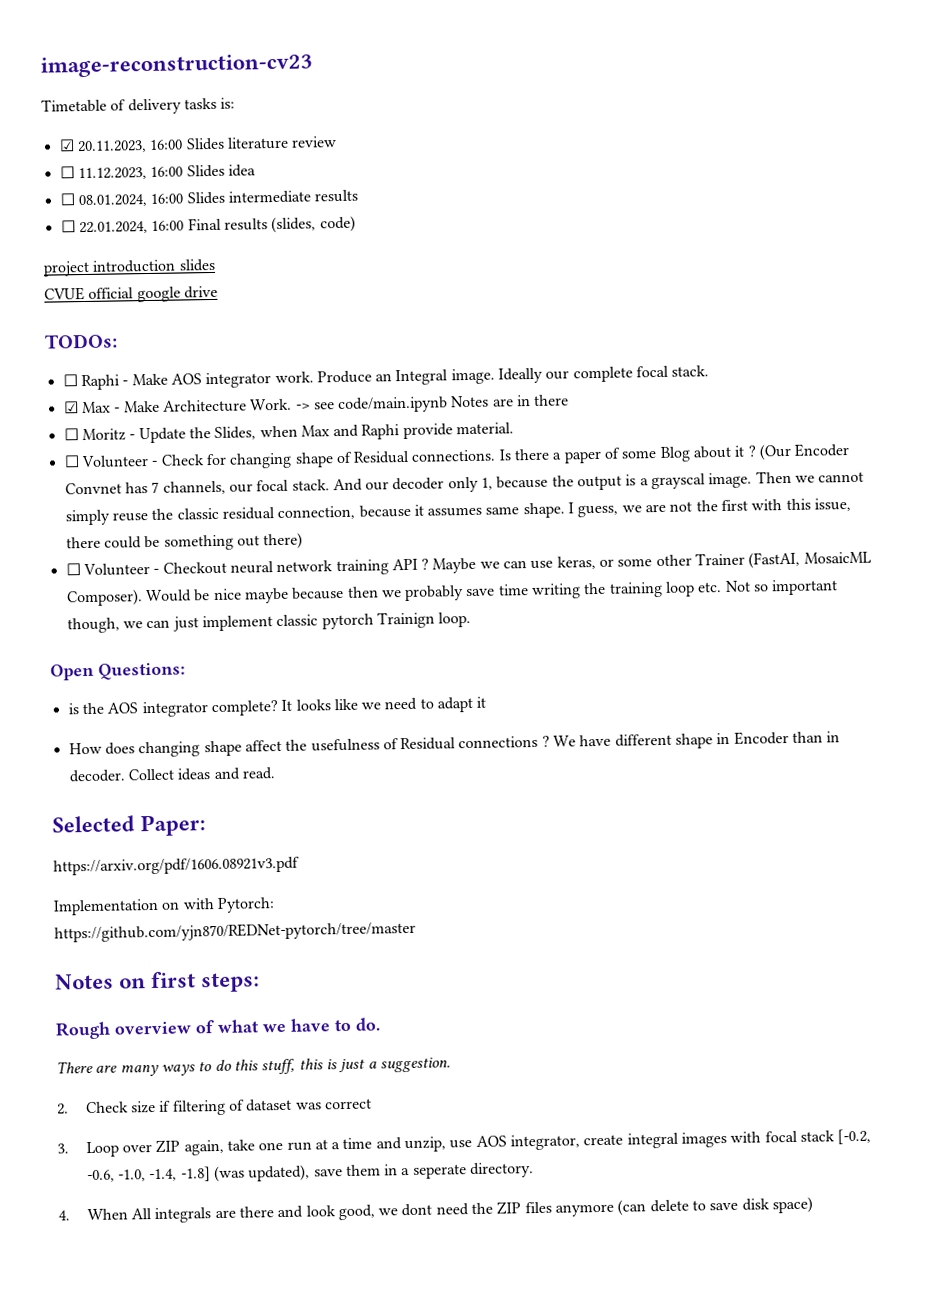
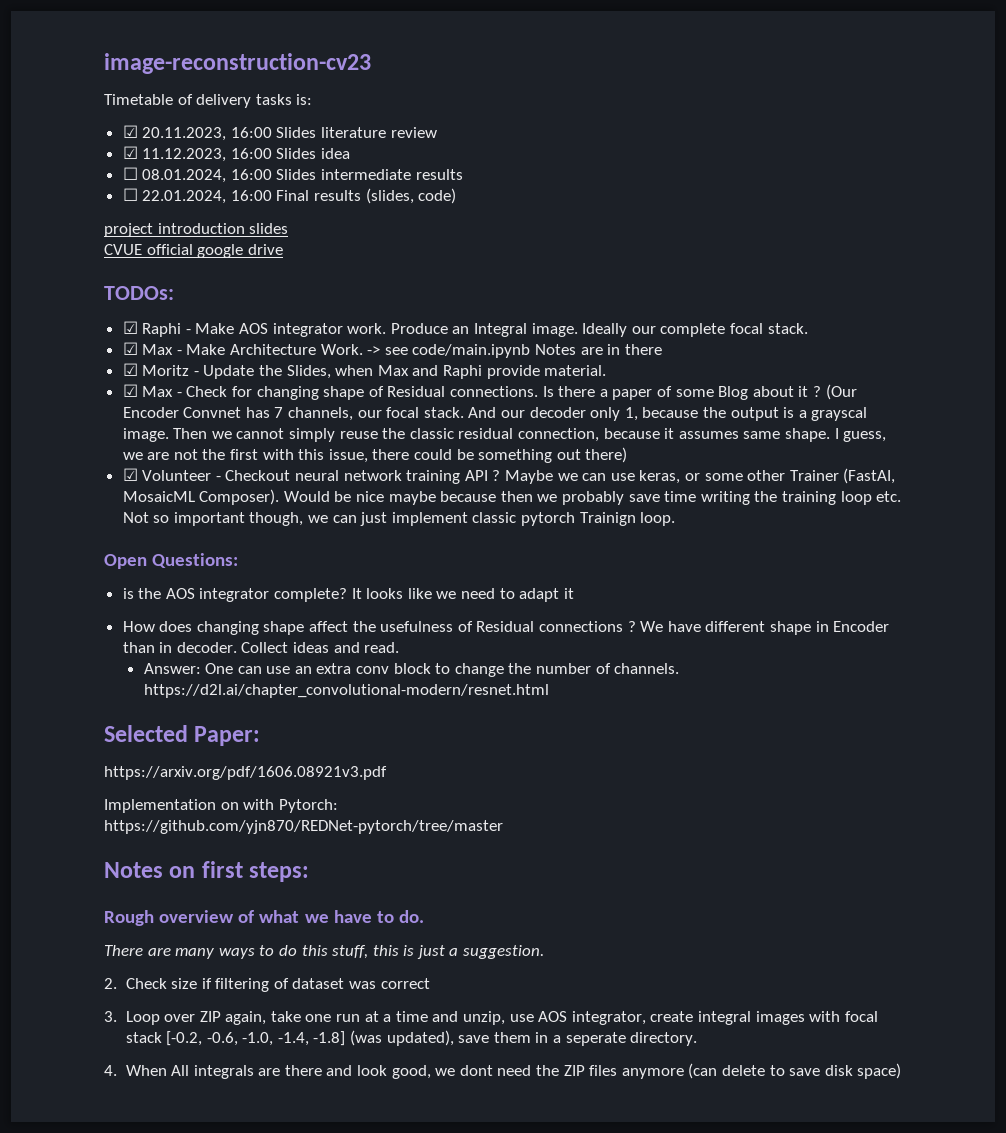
[59,166,75,179] ☐ -> [122,146,138,159] ☑
[62,374,78,387] ☐ -> [122,321,138,334] ☑
[63,428,79,441] ☐ -> [122,363,138,376] ☑
[63,455,149,469] ☐ Volunteer -> [122,384,174,397] ☑ Max
[65,563,81,576] ☐ -> [122,468,138,481] ☑
(275, 773) none -> [143,663,680,677] [143,684,549,698] // Answer: One can use an extra conv block to change the number of channels. https://d2l.ai/chapter_convolutional-modern/resnet.html

